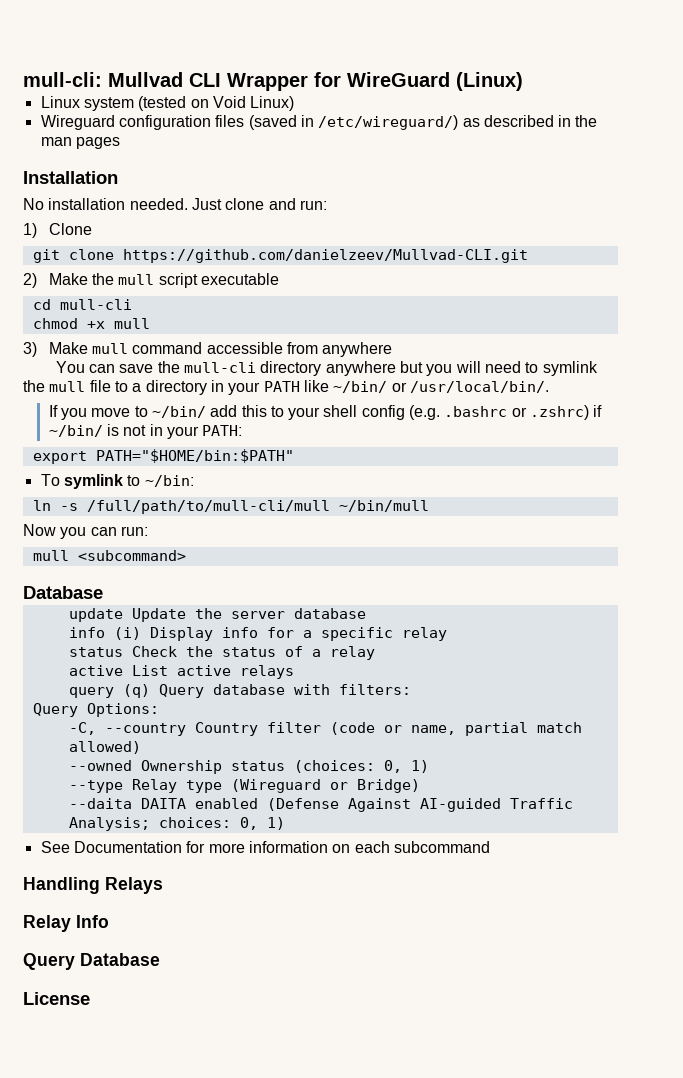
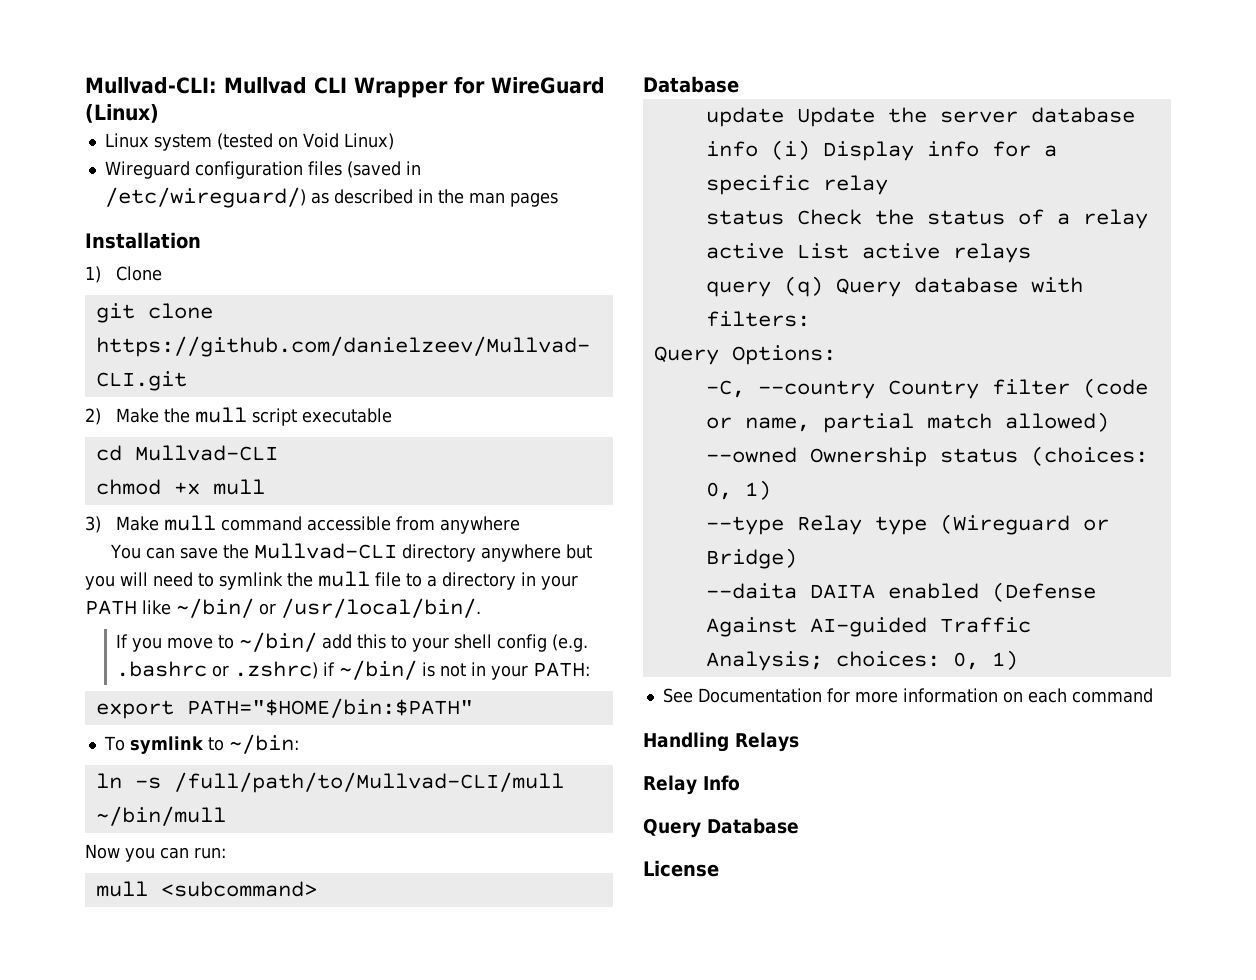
[23,72,102,87] mull-cli: -> [85,77,217,94] Mullvad-CLI:
[23,198,327,210] // No installation needed. Just clone and run: -> (201, 240) none
[59,299,132,310] mull-cli -> [134,445,278,461] Mullvad-CLI
[184,362,257,373] mull-cli -> [253,543,397,559] Mullvad-CLI
[86,500,330,514] /full/path/to/mull-cli/mull -> [173,772,564,793] /full/path/to/Mullvad-CLI/mull
[393,841,490,853] subcommand -> [1071,688,1153,703] command

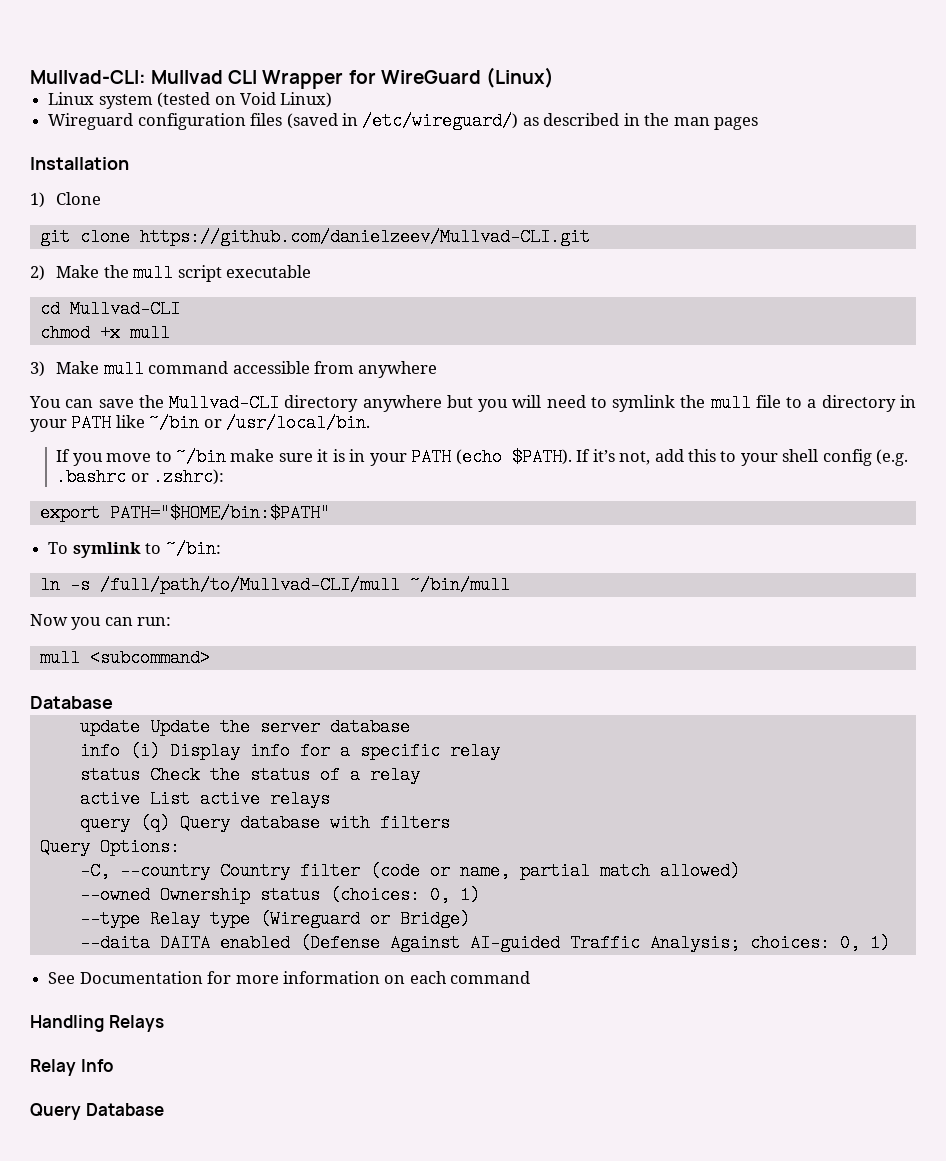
[176,598,481,618] ~/bin/ or /usr/local/bin/. -> [149,414,371,432] ~/bin or /usr/local/bin.
[239,632,318,652] ~/bin/ -> [176,448,651,466] ~/bin make sure it is in your PATH (echo $PATH). If it’s not,
[234,660,591,680] .zshrc) if ~/bin/ is not in your PATH: -> [153,468,225,486] .zshrc):
[705,311,810,327] filters: -> [379,814,450,832] filters
[643,860,719,877] // License -> (164, 1109) none

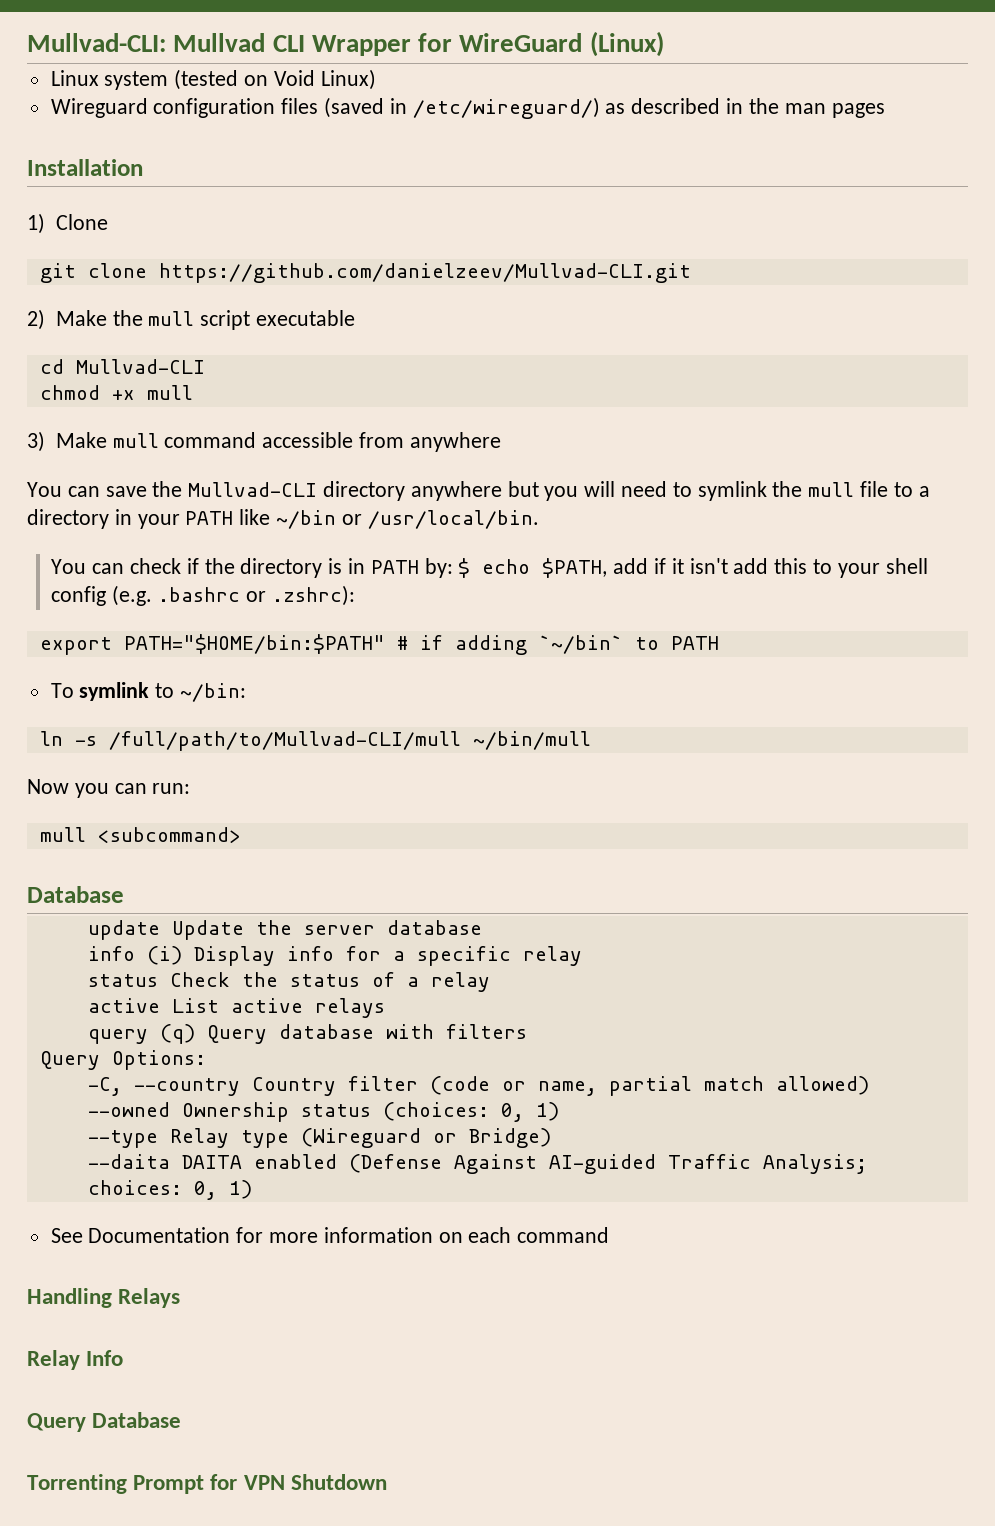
[56,448,651,466] If you move to ~/bin make sure it is in your PATH (echo $PATH). If it’s not, -> [51,558,728,578] You can check if the directory is in PATH by: $ echo $PATH, add if it isn't
(330, 513) none -> [396,635,719,655] # if adding `~/bin` to PATH
(164, 1109) none -> [27,1474,387,1494] // Torrenting Prompt for VPN Shutdown

